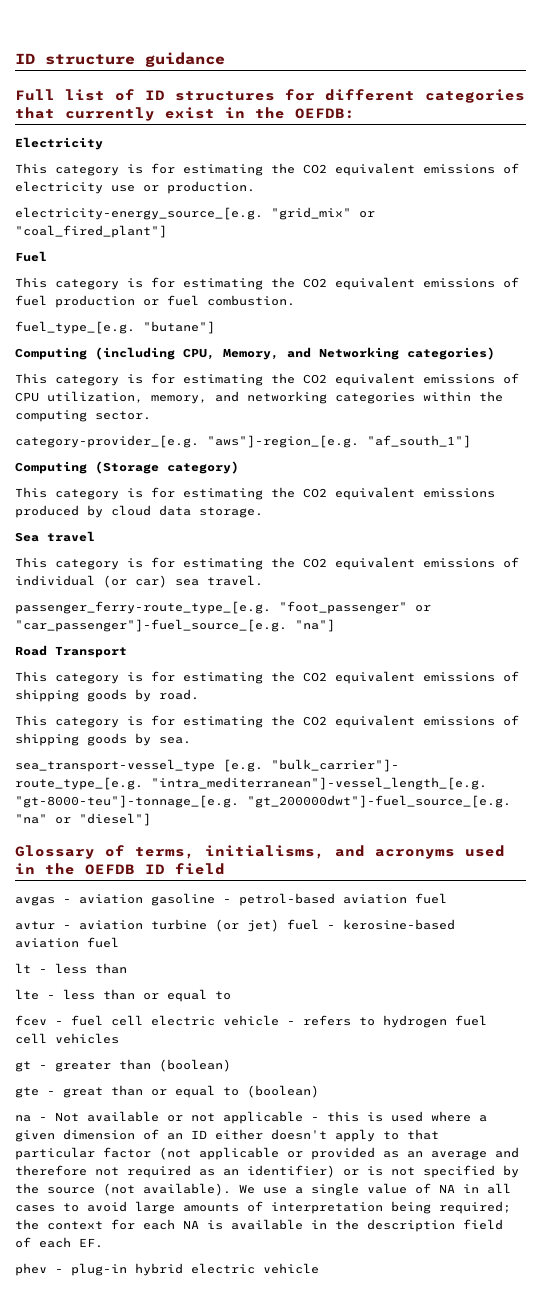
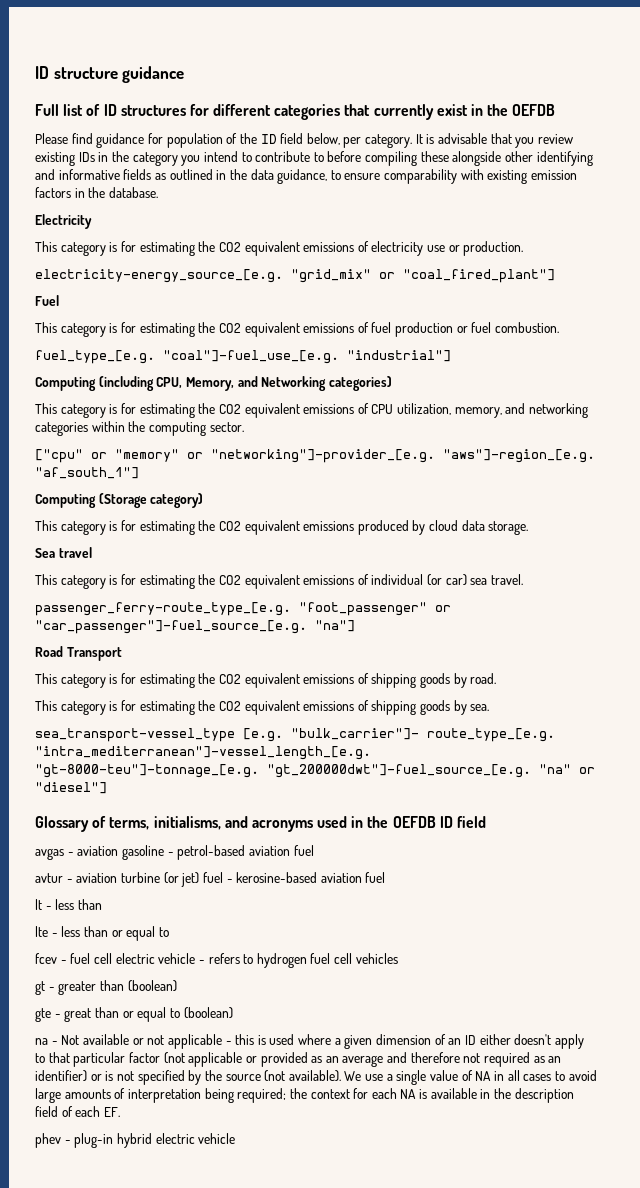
[295,108,355,119] OEFDB: -> [512,104,556,116] [35,133,573,148] [35,151,593,166] [35,169,578,184] [35,187,158,198] OEFDB // Please find guidance for population of the ID field below, per category. It is advisable that you review existing IDs in the category you intend to contribute to before compiling these alongside other identifying and informative fields as outlined in the data guidance, to ensure comparability with existing emission factors in the database.
[143,321,215,334] "butane"] -> [163,350,451,364] "coal"]-fuel_use_[e.g. "industrial"]
[15,435,199,448] category-provider_[e.g. -> [35,449,435,463] ["cpu" or "memory" or "networking"]-provider_[e.g.

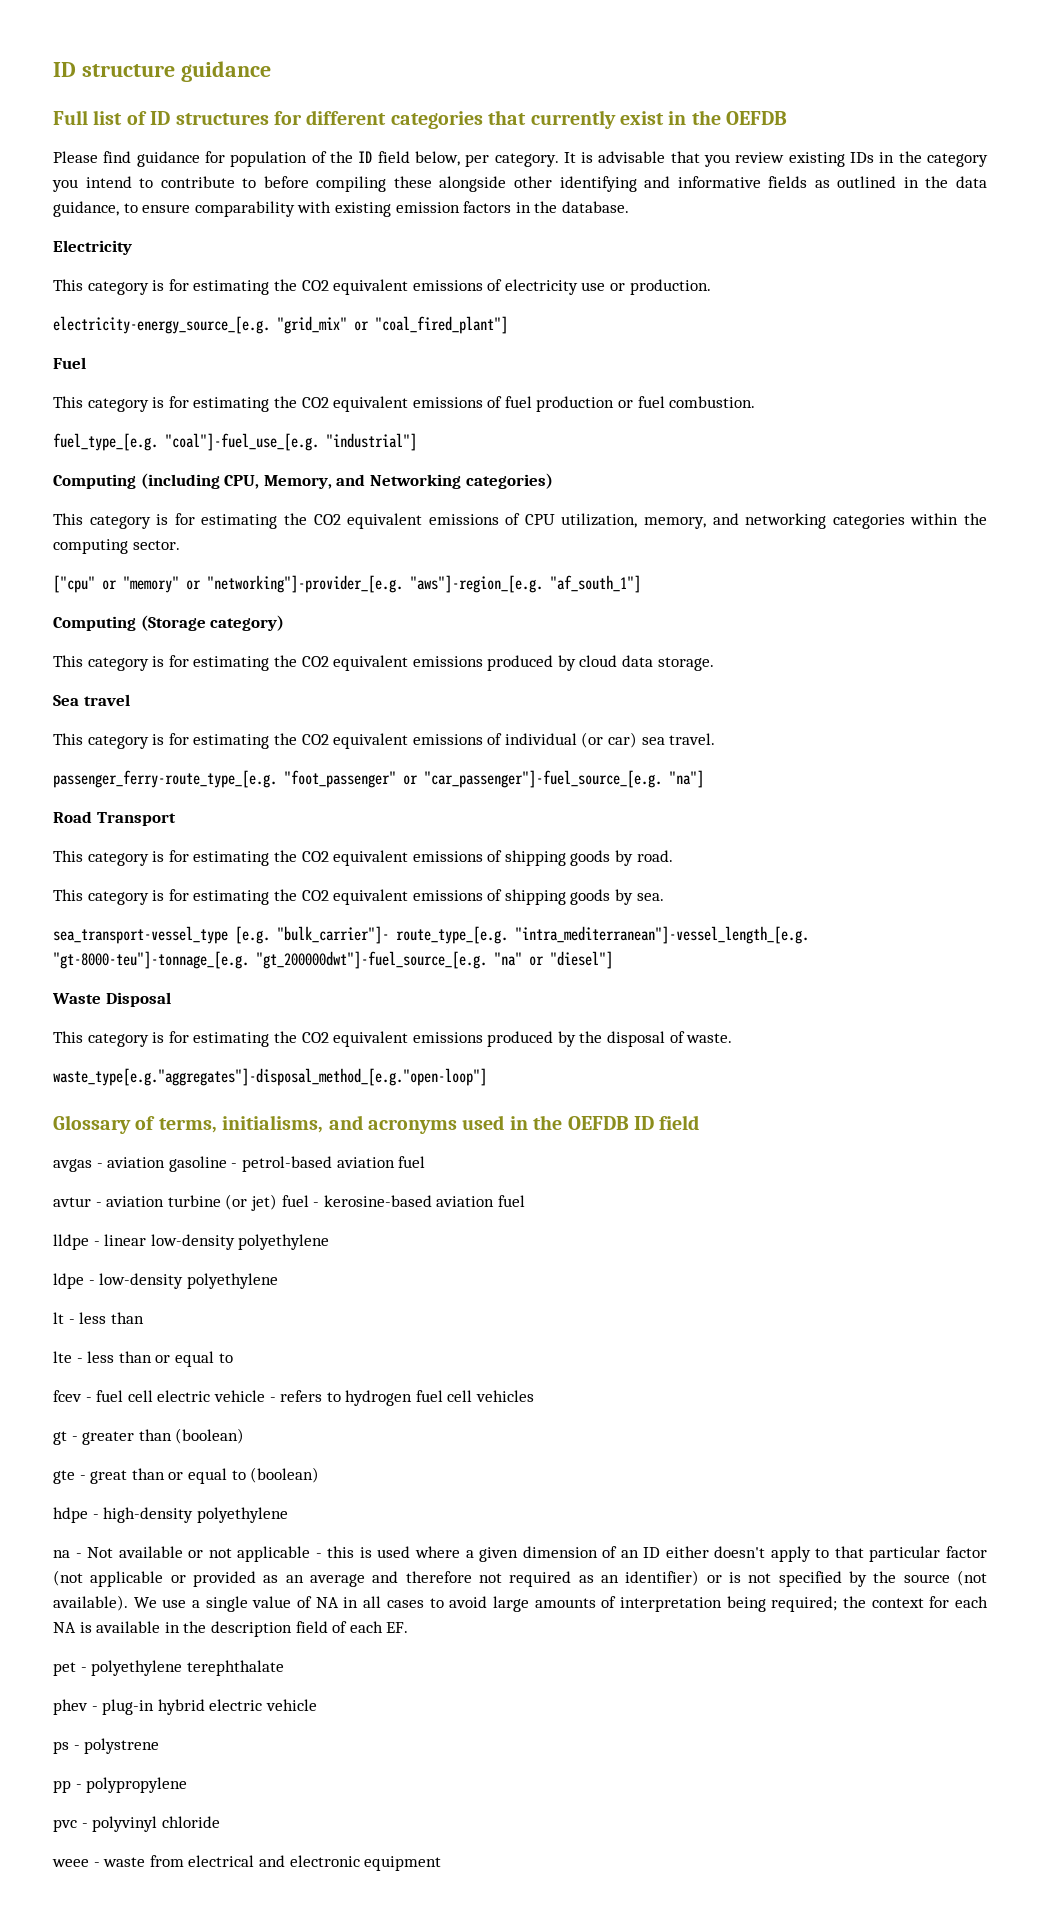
(107, 788) none -> [52,992,171,1007] [53,1031,733,1047] [53,1068,487,1086] // Waste Disposal // This category is for estimating the CO2 equivalent emissions produced by the disposal of waste. // waste_type[e.g."aggregates"]-disposal_method_[e.g."open-loop"]
(386, 877) none -> [53,1234,330,1250] [53,1273,278,1289] // lldpe - linear low-density polyethylene // ldpe - low-density polyethylene
(233, 1013) none -> [53,1507,288,1523] // hdpe - high-density polyethylene
(120, 1112) none -> [53,1660,284,1676] // pet - polyethylene terephthalate
(236, 1138) none -> [53,1738,160,1754] [53,1777,188,1793] [53,1816,220,1832] [52,1855,442,1871] // ps - polystrene // pp - polypropylene // pvc - polyvinyl chloride // weee - waste from electrical and electronic equipment

